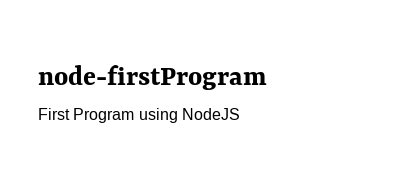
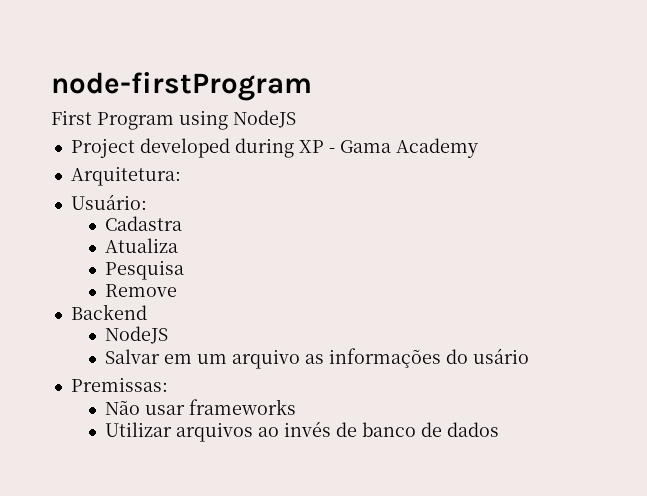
(240, 114) none -> [70,138,478,158] [70,166,181,186] [70,194,147,210] [104,216,182,231] [104,238,178,253] [104,260,184,280] [104,284,177,297] [70,304,147,320] [104,326,168,344] [104,348,529,369] [70,377,168,392] [104,399,296,415] [104,421,499,442] // Project developed during XP - Gama Academy // Arquitetura: // Usuário: // Cadastra // Atualiza // Pesquisa // Remove // Backend // NodeJS // Salvar em um arquivo as informações do usário // Premissas: // Não usar frameworks // Utilizar arquivos ao invés de banco de dados

